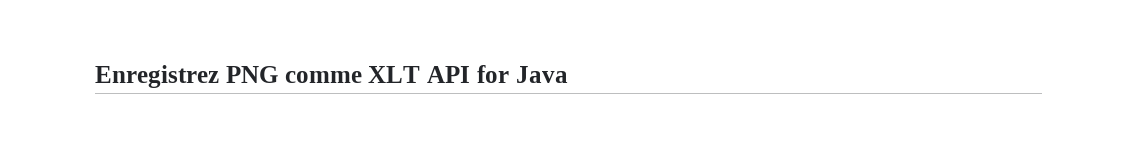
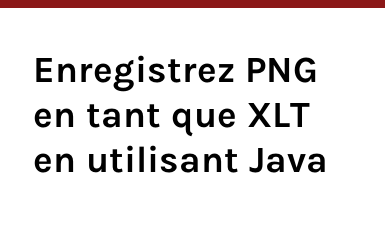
[284,65,509,83] comme XLT API for -> [33,103,310,137] [33,145,239,173] en tant que XLT en utilisant

